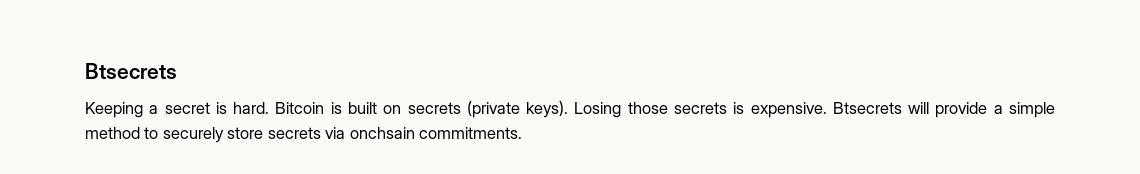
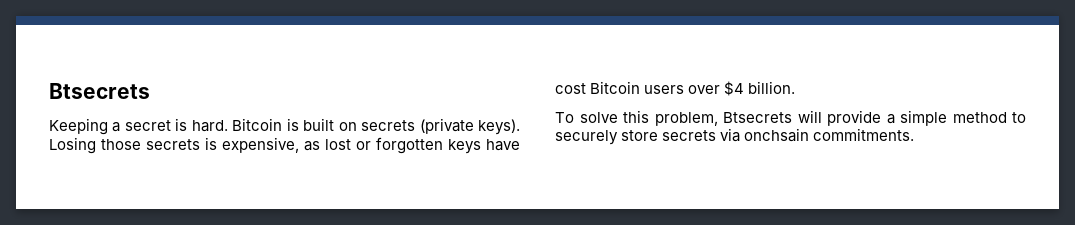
[750,102,827,118] expensive. -> [222,137,520,154] [555,81,796,96] [555,110,718,126] expensive, as lost or forgotten keys have cost Bitcoin users over $4 billion. // To solve this problem,

